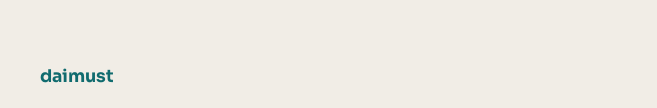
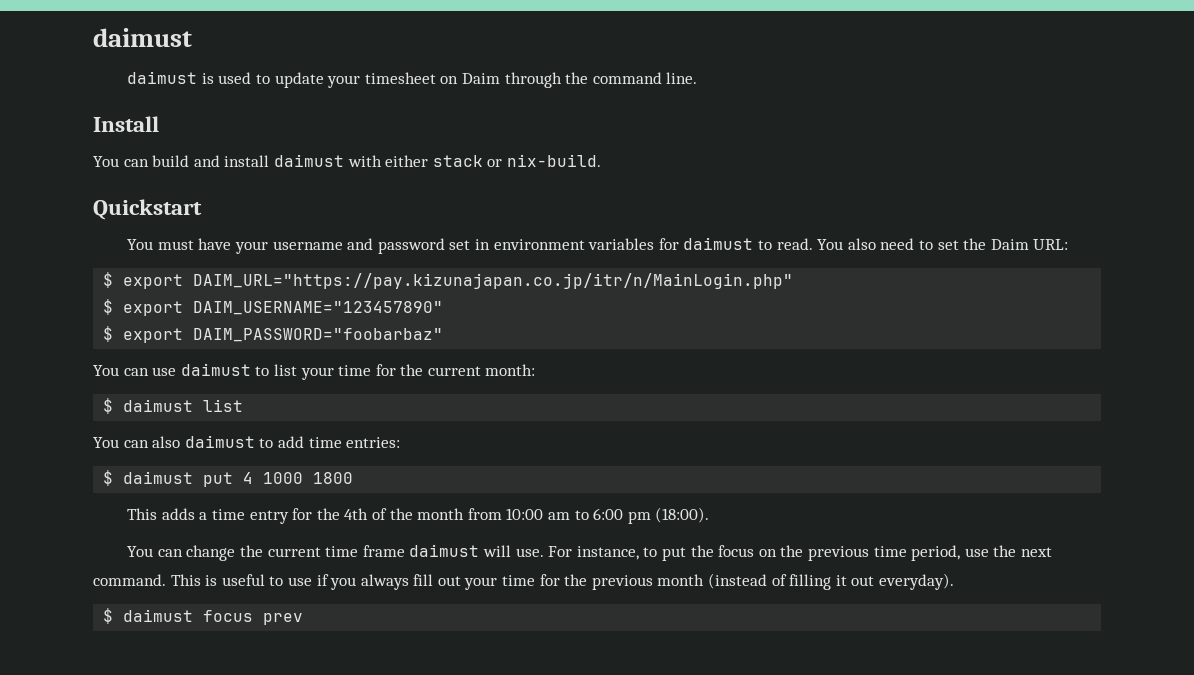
[40,68,114,83] daimust -> [93,28,192,47] [127,71,698,88] [93,116,159,132] [93,154,601,167] [93,199,202,220] [127,237,1069,254] [103,272,794,289] [103,299,444,316] [103,326,444,343] [93,363,536,380] [103,398,244,414] [93,435,401,448] [103,470,354,487] [127,507,710,524] [127,544,1052,561] [93,573,954,590] [103,608,304,625] daimust // daimust is used to update your timesheet on Daim through the command line. // Install // You can build and install daimust with either stack or nix-build. // Quickstart // You must have your username and password set in environment variables for daimust to read. You also need to set the Daim URL: // $ export DAIM_URL="https://pay.kizunajapan.co.jp/itr/n/MainLogin.php" // $ export DAIM_USERNAME="123457890" // $ export DAIM_PASSWORD="foobarbaz" // You can use daimust to list your time for the current month: // $ daimust list // You can also daimust to add time entries: // $ daimust put 4 1000 1800 // This adds a time entry for the 4th of the month from 10:00 am to 6:00 pm (18:00). // You can change the current time frame daimust will use. For instance, to put the focus on the previous time period, use the next command. This is useful to use if you always fill out your time for the previous month (instead of filling it out everyday). // $ daimust focus prev

